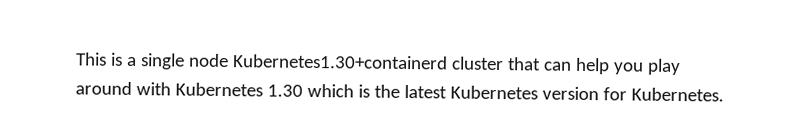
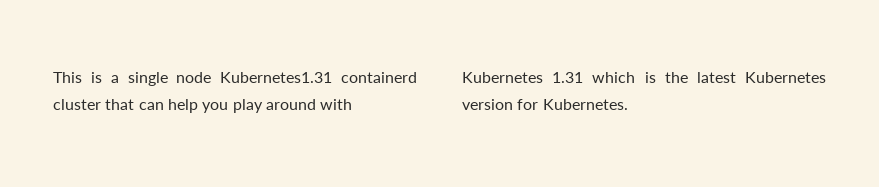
[231,54,448,70] Kubernetes1.30+containerd -> [220,72,418,83] Kubernetes1.31 containerd
[266,84,303,97] 1.30 -> [552,72,584,83] 1.31

